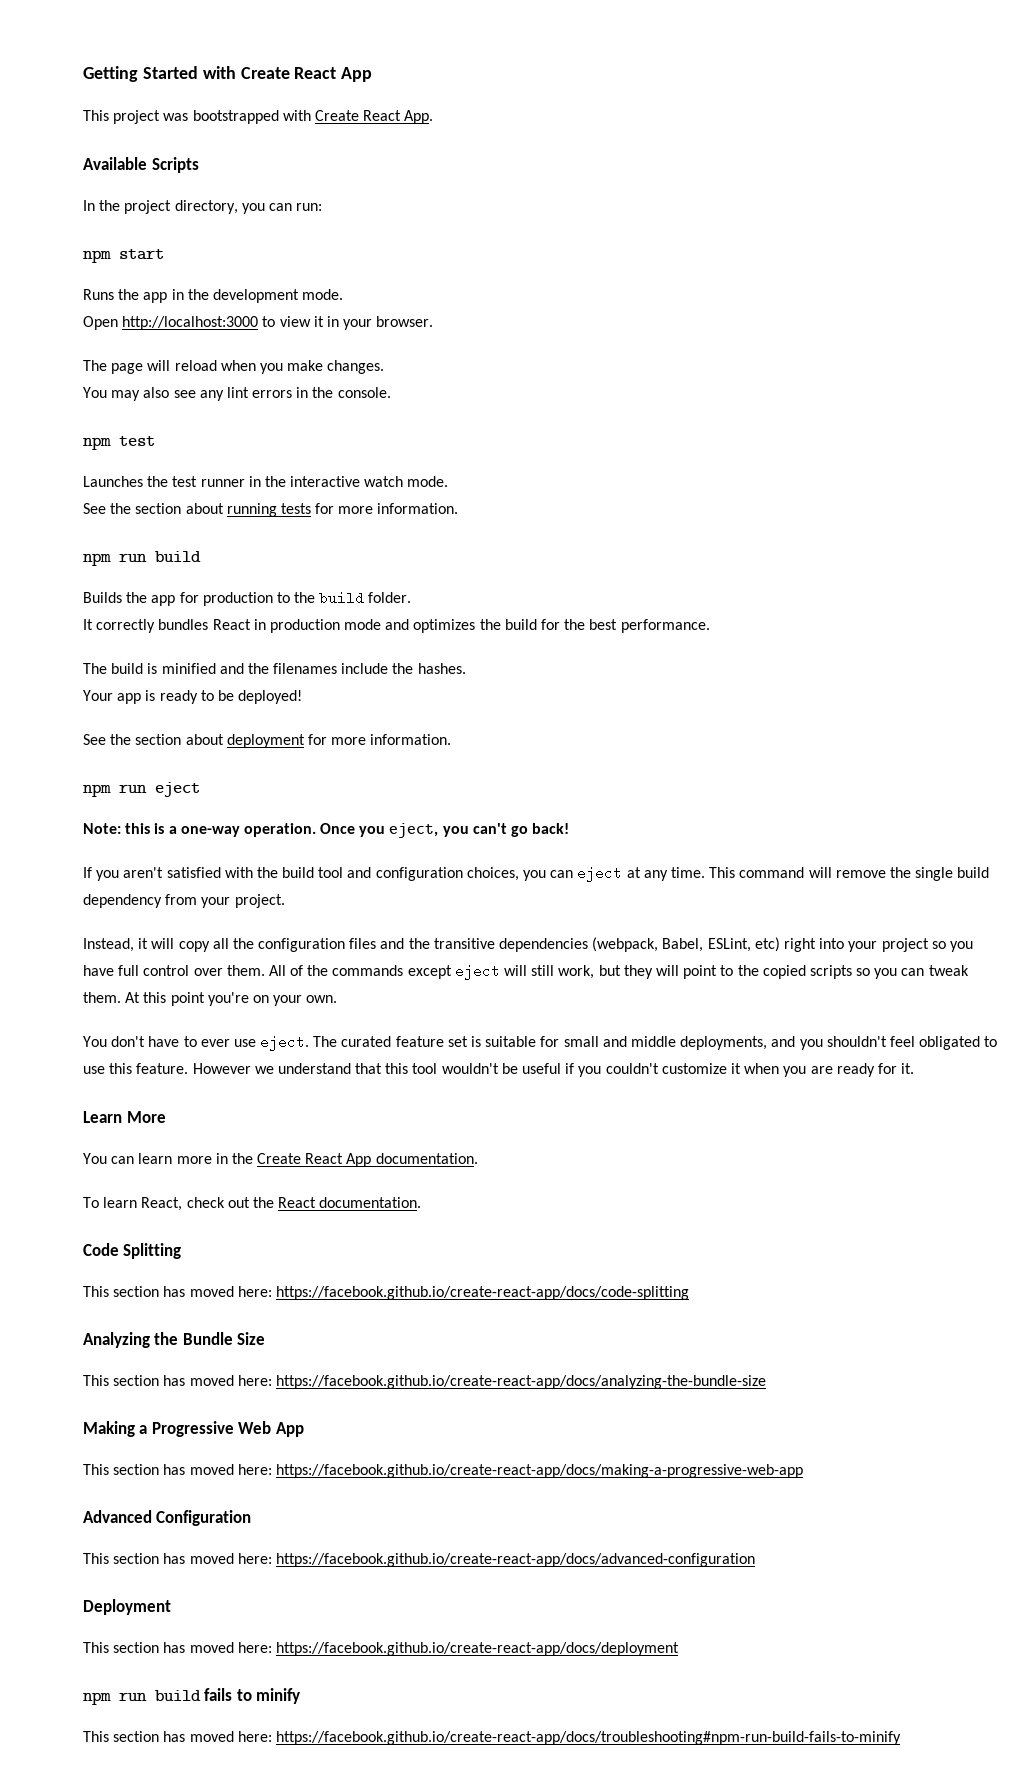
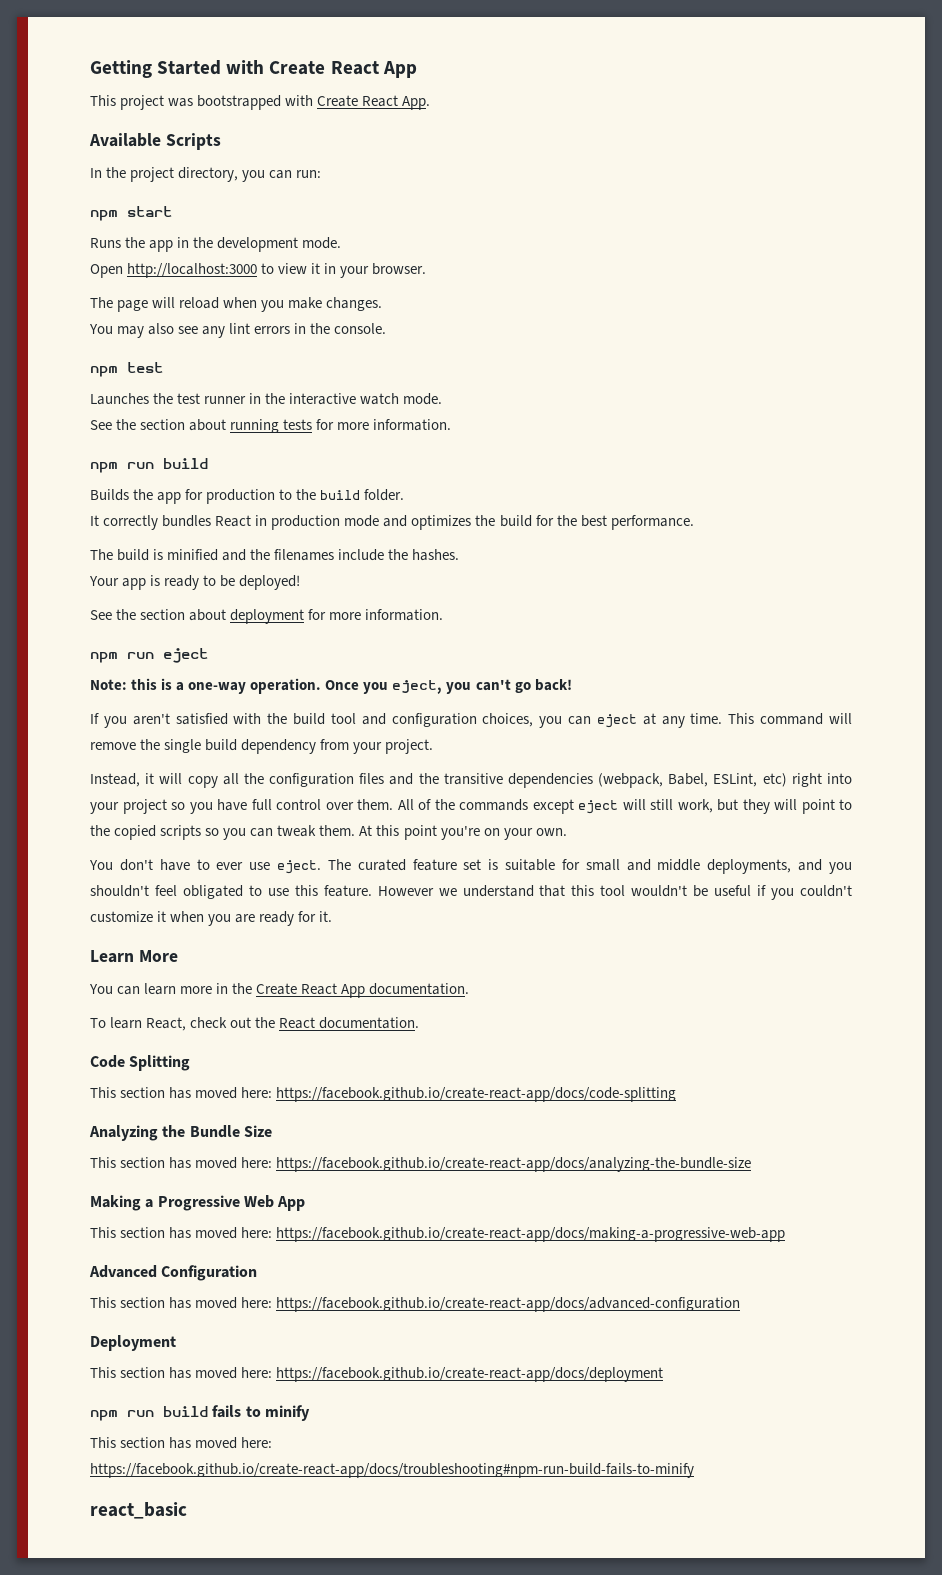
(901, 1738) none -> [90,1502,187,1519] // react_basic

